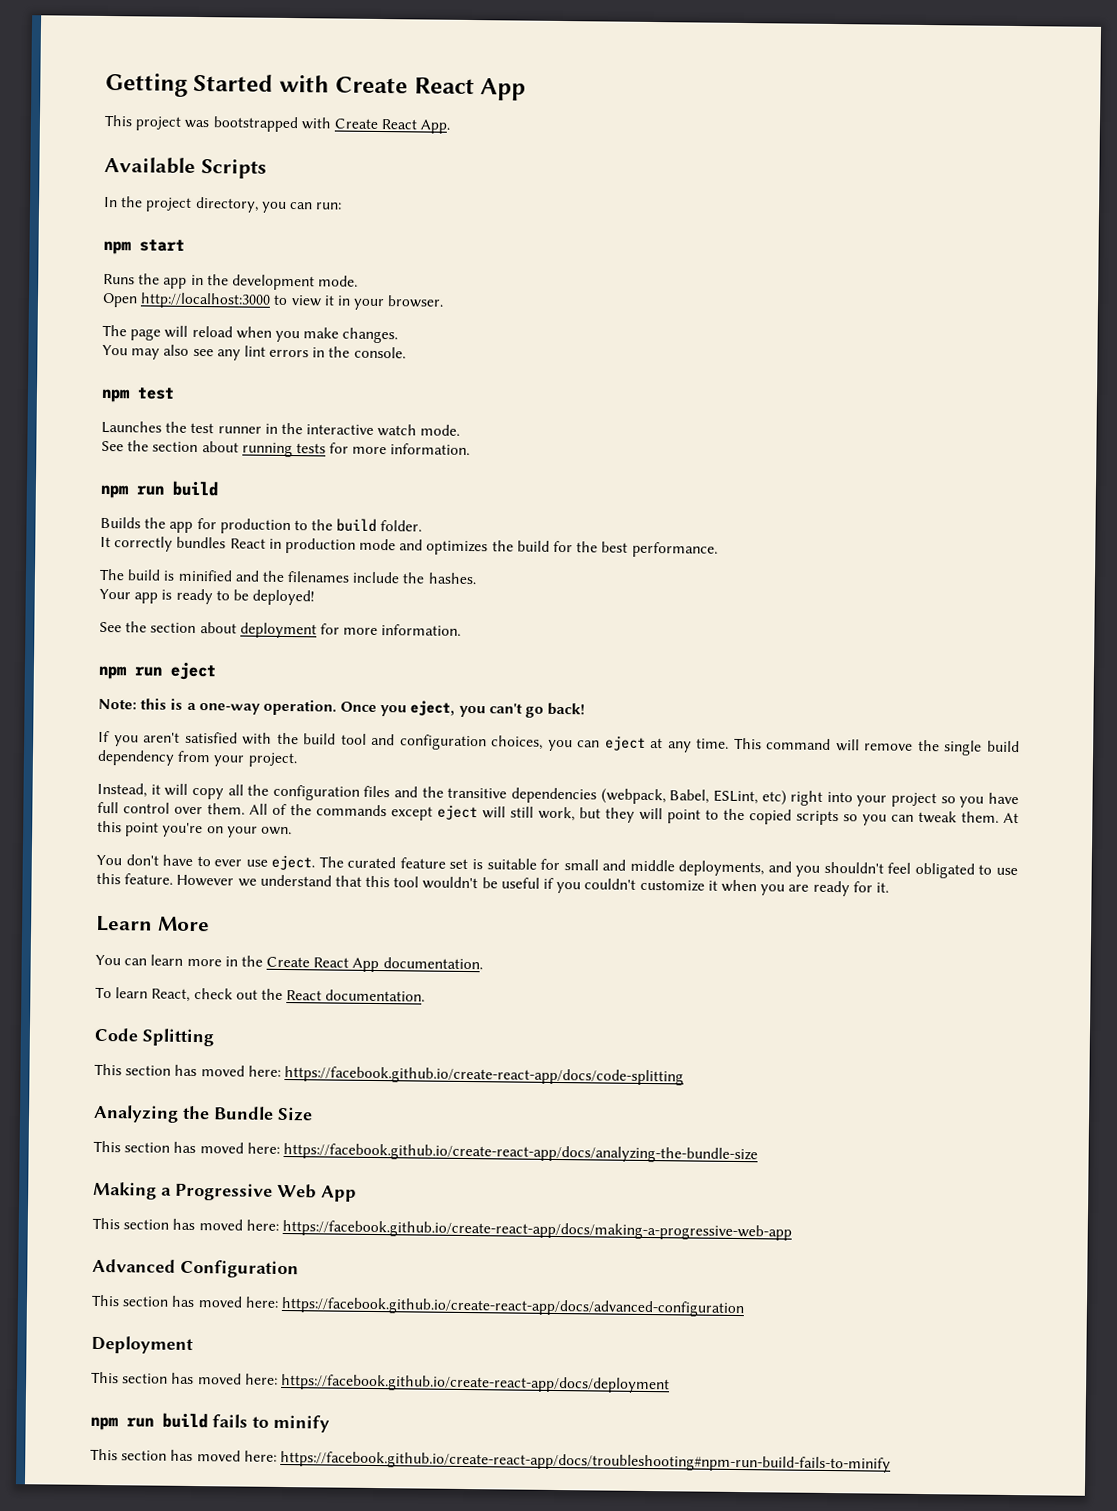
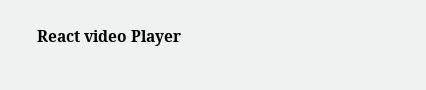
[105,72,527,101] [104,114,451,134] [104,156,267,179] [104,196,343,213] [103,239,185,255] [103,273,359,291] [102,292,445,311] [102,324,399,344] [102,344,406,361] [101,387,175,403] [101,420,461,437] [101,440,471,458] [100,480,218,499] [100,516,423,535] [100,536,718,558] [99,568,477,585] [99,588,316,606] [99,621,462,639] [98,661,217,681] [98,698,586,718] [98,730,1020,756] [97,749,298,768] [97,782,1019,808] [97,801,1019,826] [97,820,292,838] [96,854,1018,879] [96,872,889,897] [96,915,210,932] [95,954,483,973] [95,986,426,1002] [94,1027,214,1047] [94,1063,684,1086] [93,1104,313,1123] [93,1140,758,1164] [93,1181,357,1202] [92,1217,792,1241] [92,1258,299,1279] [91,1294,745,1318] [91,1335,194,1355] [91,1371,670,1394] [90,1412,330,1433] [90,1448,891,1473] Getting Started with Create React App // This project was bootstrapped with Create React App. // Available Scripts // In the project directory, you can run: // npm start // Runs the app in the development mode. // Open http://localhost:3000 to view it in your browser. // The page will reload when you make changes. // You may also see any lint errors in the console. // npm test // Launches the test runner in the interactive watch mode. // See the section about running tests for more information. // npm run build // Builds the app for production to the build folder. // It correctly bundles React in production mode and optimizes the build for the best performance. // The build is minified and the filenames include the hashes. // Your app is ready to be deployed! // See the section about deployment for more information. // npm run eject // Note: this is a one-way operation. Once you eject, you can't go back! // If you aren't satisfied with the build tool and configuration choices, you can eject at any time. This command will remove the single build dependency from your project. // Instead, it will copy all the configuration files and the transitive dependencies (webpack, Babel, ESLint, etc) right into your project so you have full control over them. All of the commands except eject will still work, but they will point to the copied scripts so you can tweak them. At this point you're on your own. // You don't have to ever use eject. The curated feature set is suitable for small and middle deployments, and you shouldn't feel obligated to use this feature. However we understand that this tool wouldn't be useful if you couldn't customize it when you are ready for it. // Learn More // You can learn more in the Create React App documentation. // To learn React, check out the React documentation. // Code Splitting // This section has moved here: https://facebook.github.io/create-react-app/docs/code-splitting // Analyzing the Bundle Size // This section has moved here: https://facebook.github.io/create-react-app/docs/analyzing-the-bundle-size // Making a Progressive Web App // This section has moved here: https://facebook.github.io/create-react-app/docs/making-a-progressive-web-app // Advanced Configuration // This section has moved here: https://facebook.github.io/create-react-app/docs/advanced-configuration // Deployment // This section has moved here: https://facebook.github.io/create-react-app/docs/deployment // npm run build fails to minify // This section has moved here: https://facebook.github.io/create-react-app/docs/troubleshooting#npm-run-build-fails-to-minify -> [37,30,182,46] React video Player

